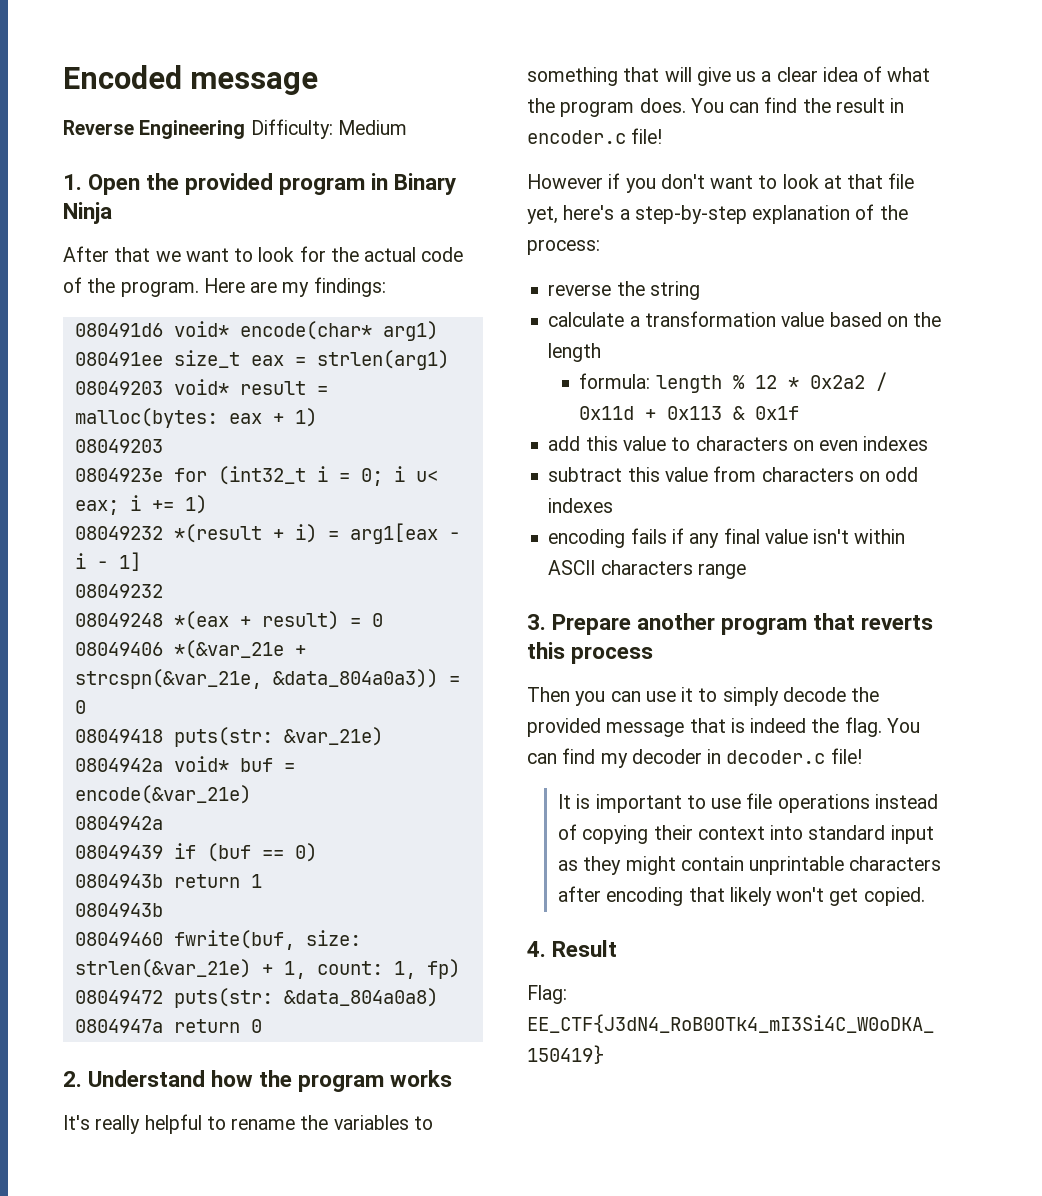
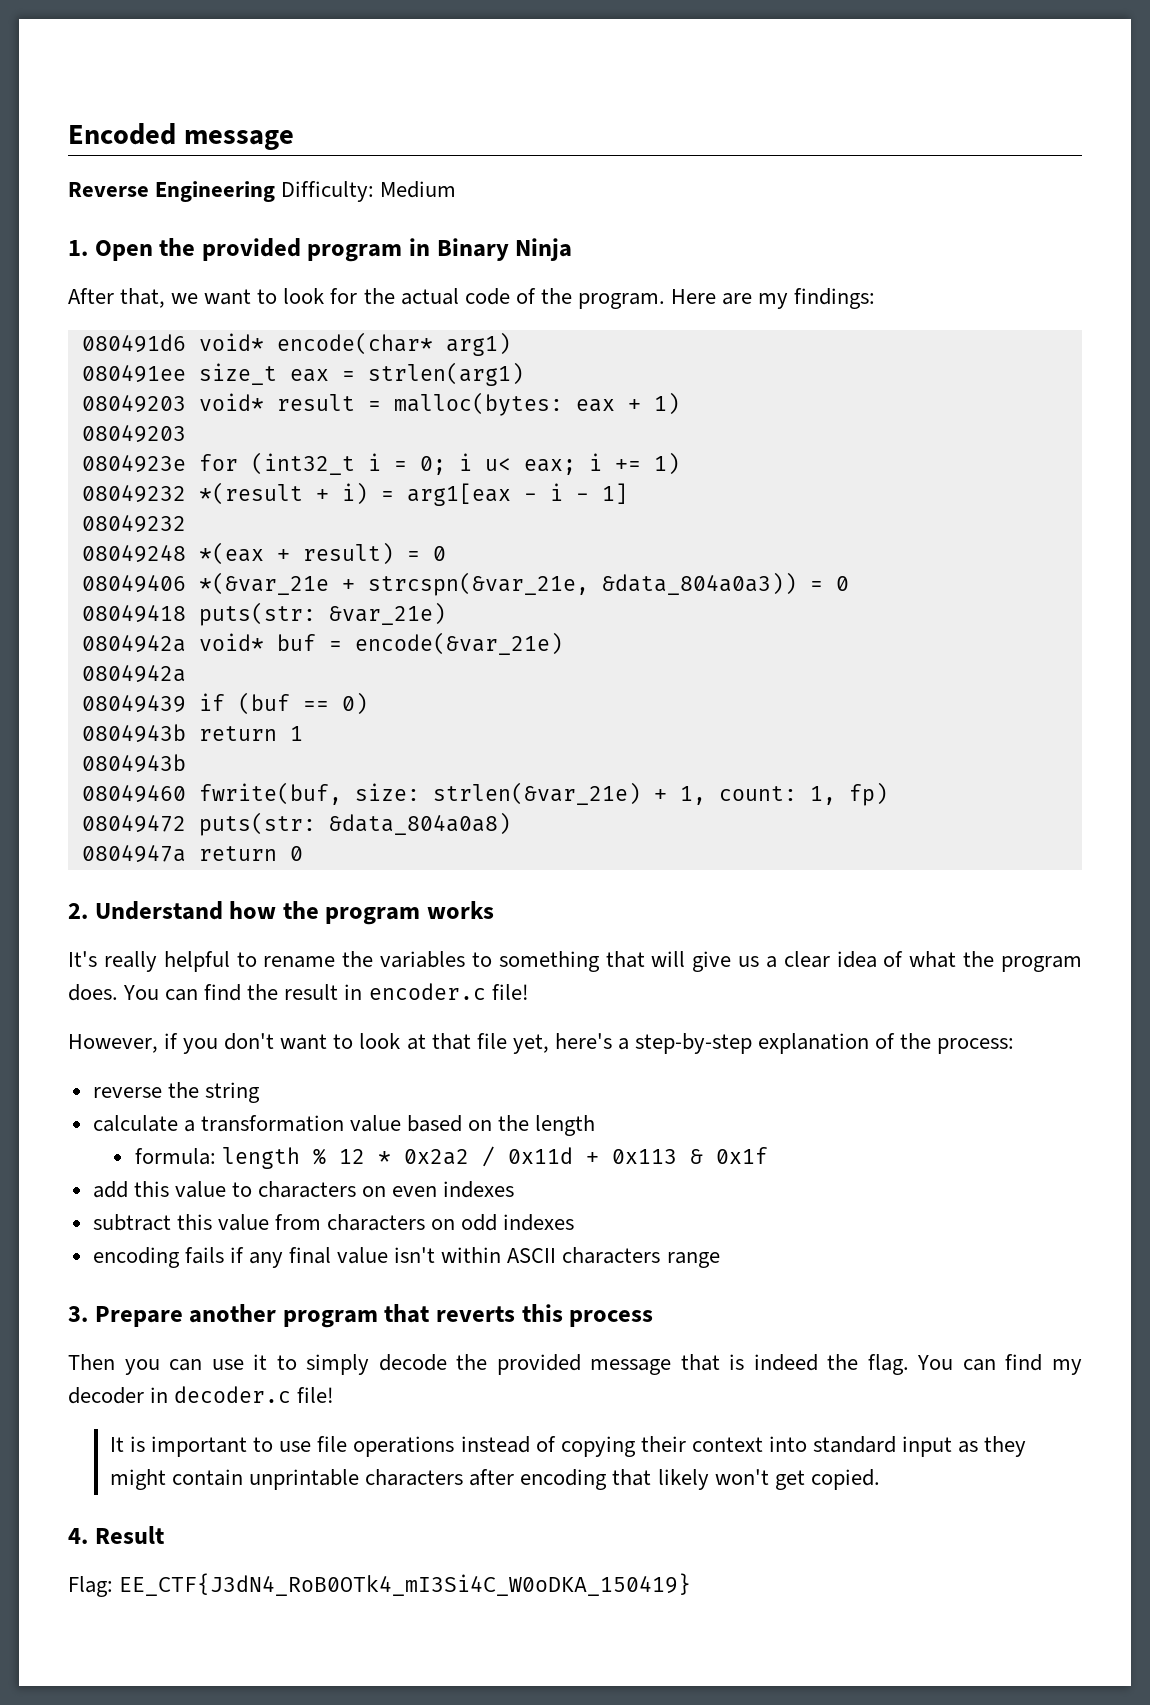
[114,247,151,262] that -> [120,288,166,308] that,
[527,174,603,189] However -> [68,1034,158,1053] However,

